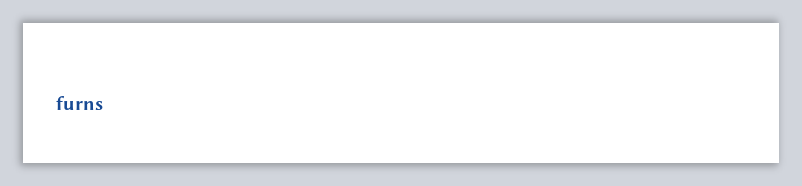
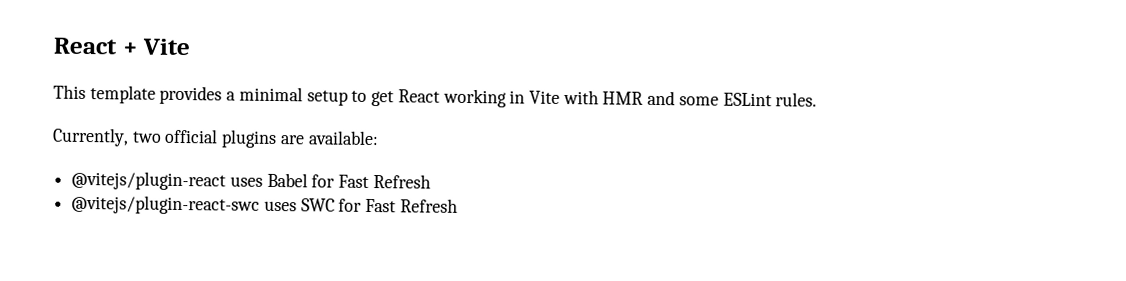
[56,96,103,110] furns -> [53,37,192,56] [53,84,818,108] [52,127,379,149] [71,170,431,191] [71,194,458,215] React + Vite // This template provides a minimal setup to get React working in Vite with HMR and some ESLint rules. // Currently, two official plugins are available: // @vitejs/plugin-react uses Babel for Fast Refresh // @vitejs/plugin-react-swc uses SWC for Fast Refresh

